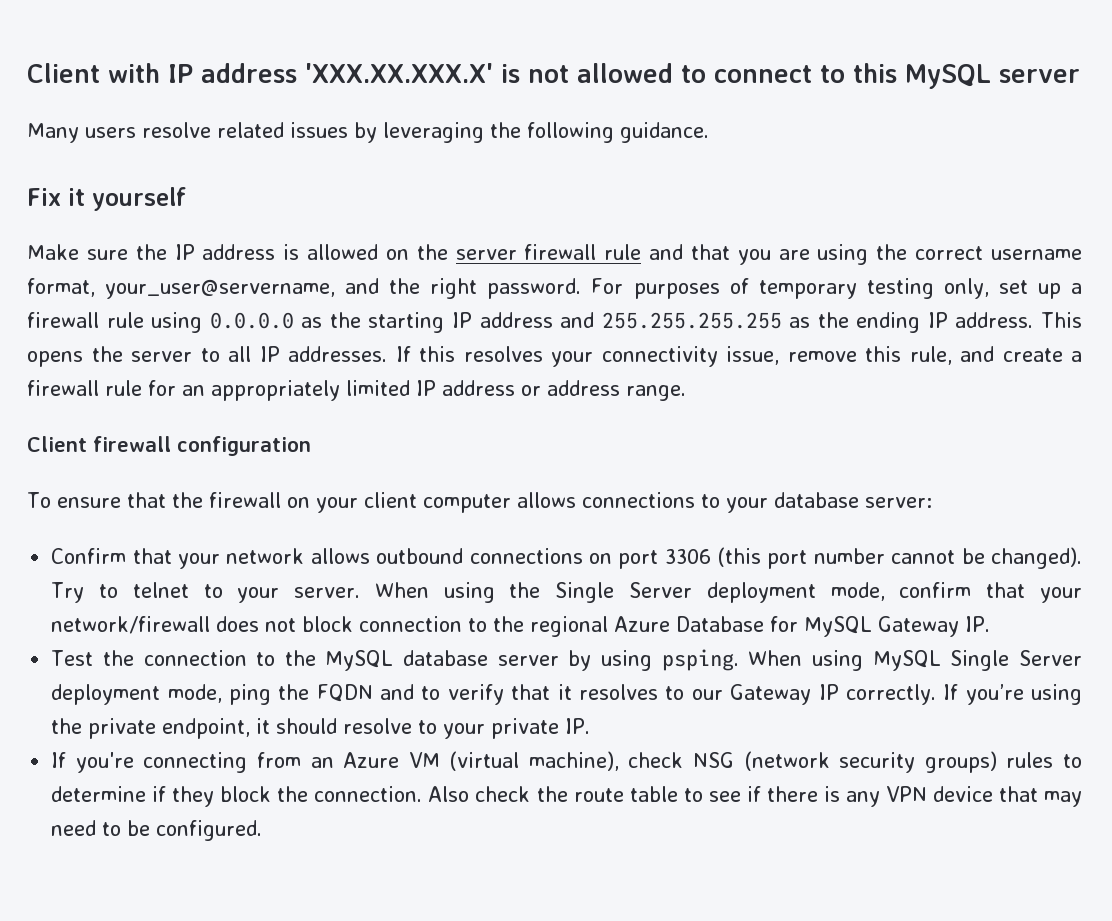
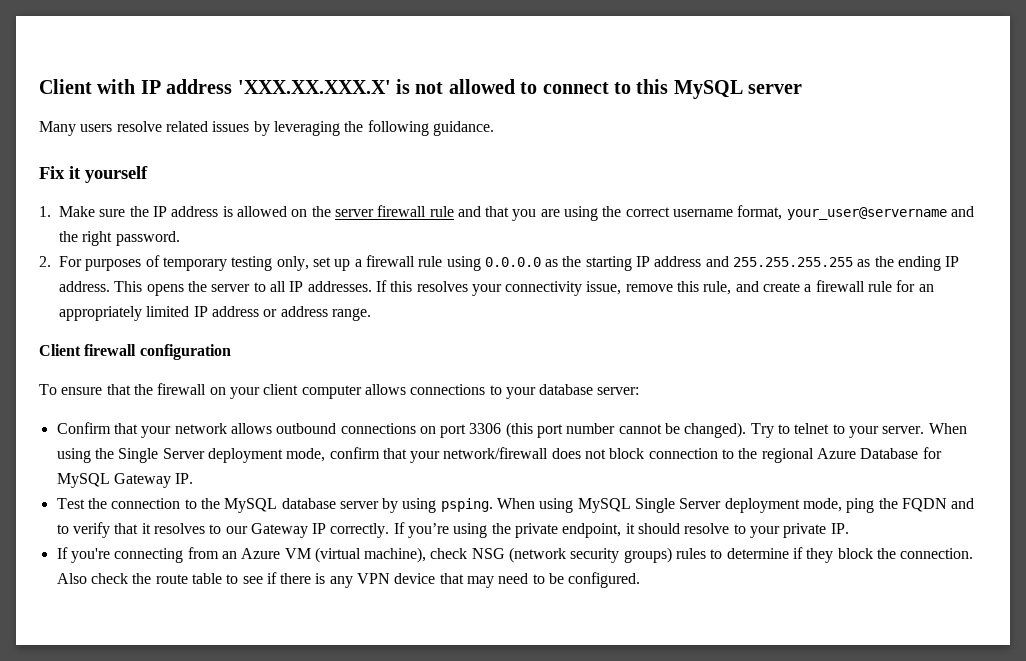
(186, 199) none -> [39,206,51,217] 1.
[105,279,336,299] your_user@servername, -> [786,207,947,220] your_user@servername
(582, 288) none -> [39,256,51,267] // 2.

